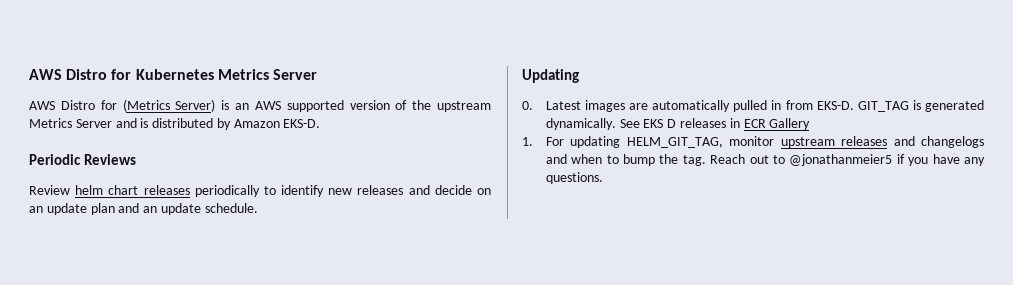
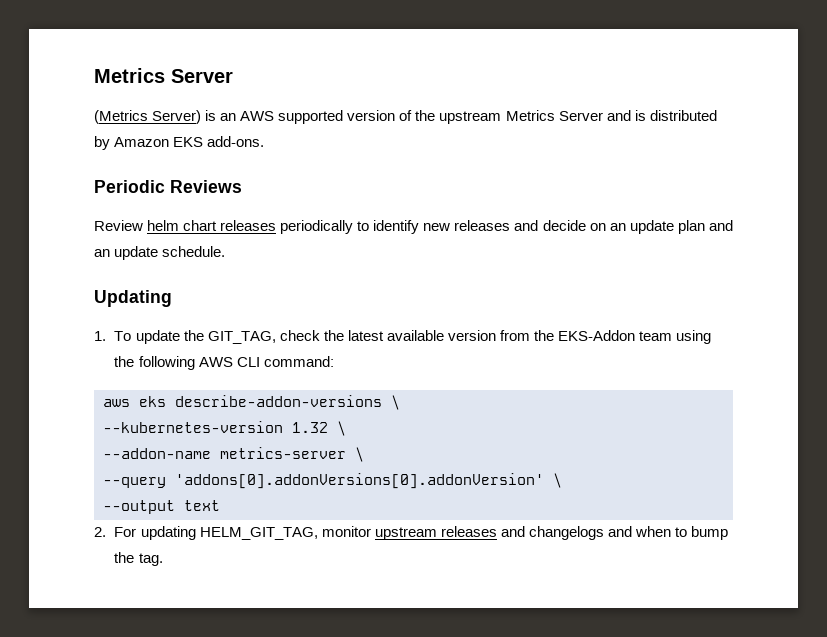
[29,69,214,80] AWS Distro for Kubernetes -> (94, 75) none
[29,100,117,110] AWS Distro for -> (233, 76) none
[283,119,321,128] EKS-D. -> [173,136,265,147] EKS add-ons.
[522,100,984,112] [545,118,811,130] [522,137,533,146] 0. Latest images are automatically pulled in from EKS-D. GIT_TAG is generated dynamically. See EKS D releases in ECR Gallery // 1. -> [94,330,712,344] [114,356,334,370] [103,395,400,410] [103,421,346,436] [103,447,364,462] [103,473,562,489] [103,500,220,514] [94,527,106,537] 1. To update the GIT_TAG, check the latest available version from the EKS-Addon team using the following AWS CLI command: // aws eks describe-addon-versions \ // --kubernetes-version 1.32 \ // --addon-name metrics-server \ // --query 'addons[0].addonVersions[0].addonVersion' \ // --output text // 2.
[710,154,985,166] [545,172,603,184] Reach out to @jonathanmeier5 if you have any questions. -> (163, 559) none

